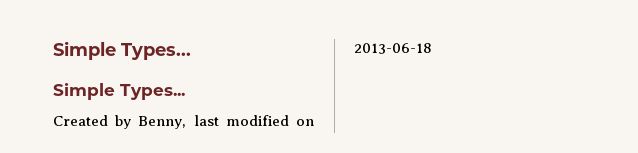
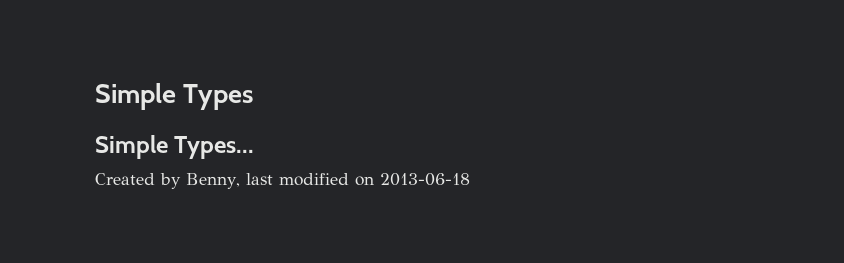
[53,41,191,60] Simple Types... -> [95,83,254,110] Simple Types

